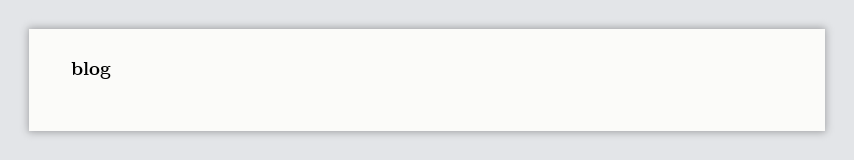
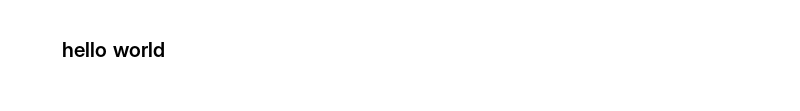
[71,62,111,79] blog -> [62,42,165,57] hello world

